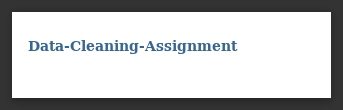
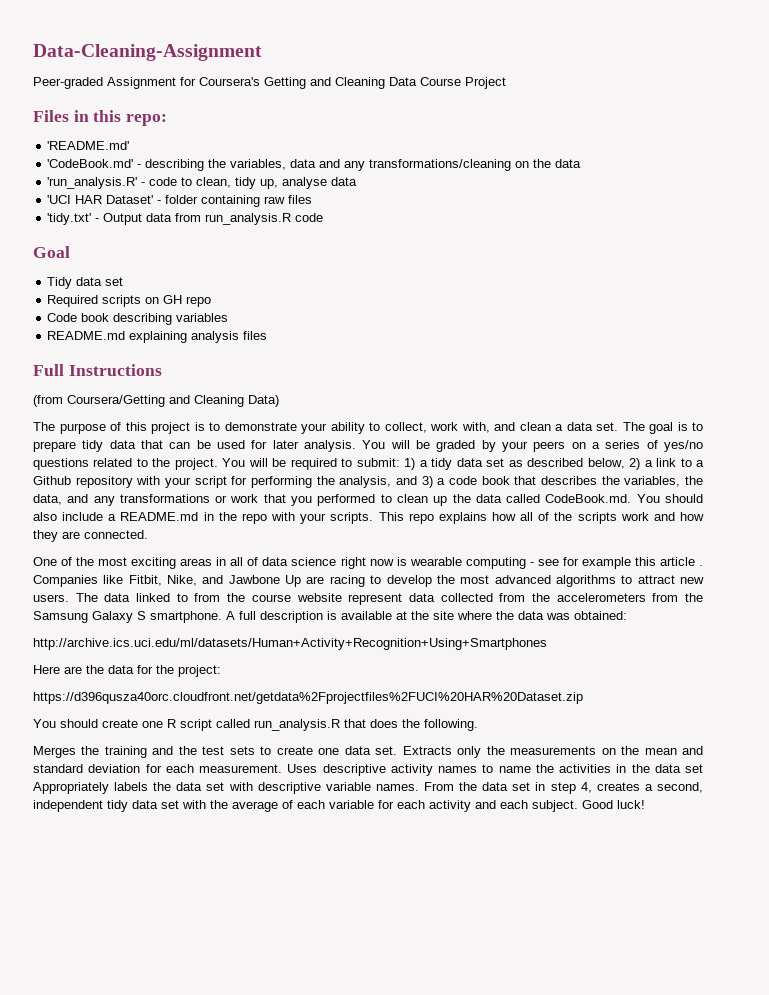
(238, 47) none -> [33,77,506,89] [33,110,168,126] [47,141,130,150] [47,159,582,171] [47,177,358,189] [47,195,313,207] [47,213,324,225] [33,246,70,258] [47,277,124,289] [47,295,212,307] [47,313,229,325] [47,331,268,343] [33,364,162,376] [33,395,279,407] [33,422,703,434] [33,440,704,452] [33,458,704,470] [33,476,704,488] [33,494,703,506] [33,512,704,524] [33,530,148,542] [33,557,703,569] [33,575,705,587] [33,593,703,605] [33,611,627,623] [33,638,547,650] [33,665,221,677] [33,692,583,704] [33,719,478,731] [33,746,704,758] [33,764,703,776] [33,782,703,794] [33,800,645,812] // Peer-graded Assignment for Coursera's Getting and Cleaning Data Course Project // Files in this repo: // 'README.md' // 'CodeBook.md' - describing the variables, data and any transformations/cleaning on the data // 'run_analysis.R' - code to clean, tidy up, analyse data // 'UCI HAR Dataset' - folder containing raw files // 'tidy.txt' - Output data from run_analysis.R code // Goal // Tidy data set // Required scripts on GH repo // Code book describing variables // README.md explaining analysis files // Full Instructions // (from Coursera/Getting and Cleaning Data) // The purpose of this project is to demonstrate your ability to collect, work with, and clean a data set. The goal is to prepare tidy data that can be used for later analysis. You will be graded by your peers on a series of yes/no questions related to the project. You will be required to submit: 1) a tidy data set as described below, 2) a link to a Github repository with your script for performing the analysis, and 3) a code book that describes the variables, the data, and any transformations or work that you performed to clean up the data called CodeBook.md. You should also include a README.md in the repo with your scripts. This repo explains how all of the scripts work and how they are connected. // One of the most exciting areas in all of data science right now is wearable computing - see for example this article . Companies like Fitbit, Nike, and Jawbone Up are racing to develop the most advanced algorithms to attract new users. The data linked to from the course website represent data collected from the accelerometers from the Samsung Galaxy S smartphone. A full description is available at the site where the data was obtained: // http://archive.ics.uci.edu/ml/datasets/Human+Activity+Recognition+Using+Smartphones // Here are the data for the project: // https://d396qusza40orc.cloudfront.net/getdata%2Fprojectfiles%2FUCI%20HAR%20Dataset.zip // You should create one R script called run_analysis.R that does the following. // Merges the training and the test sets to create one data set. Extracts only the measurements on the mean and standard deviation for each measurement. Uses descriptive activity names to name the activities in the data set Appropriately labels the data set with descriptive variable names. From the data set in step 4, creates a second, independent tidy data set with the average of each variable for each activity and each subject. Good luck!

